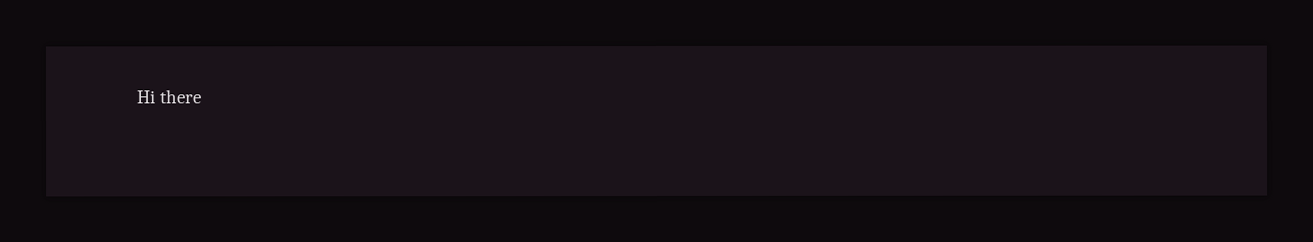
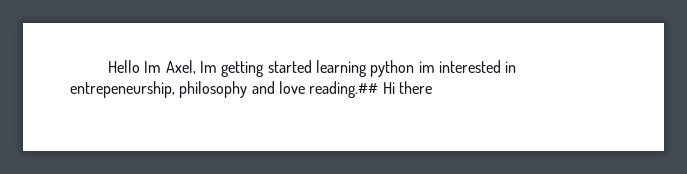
(136, 97) none -> [107,60,517,77] [70,81,379,98] Hello Im Axel, Im getting started learning python im interested in entrepeneurship, philosophy and love reading.##

